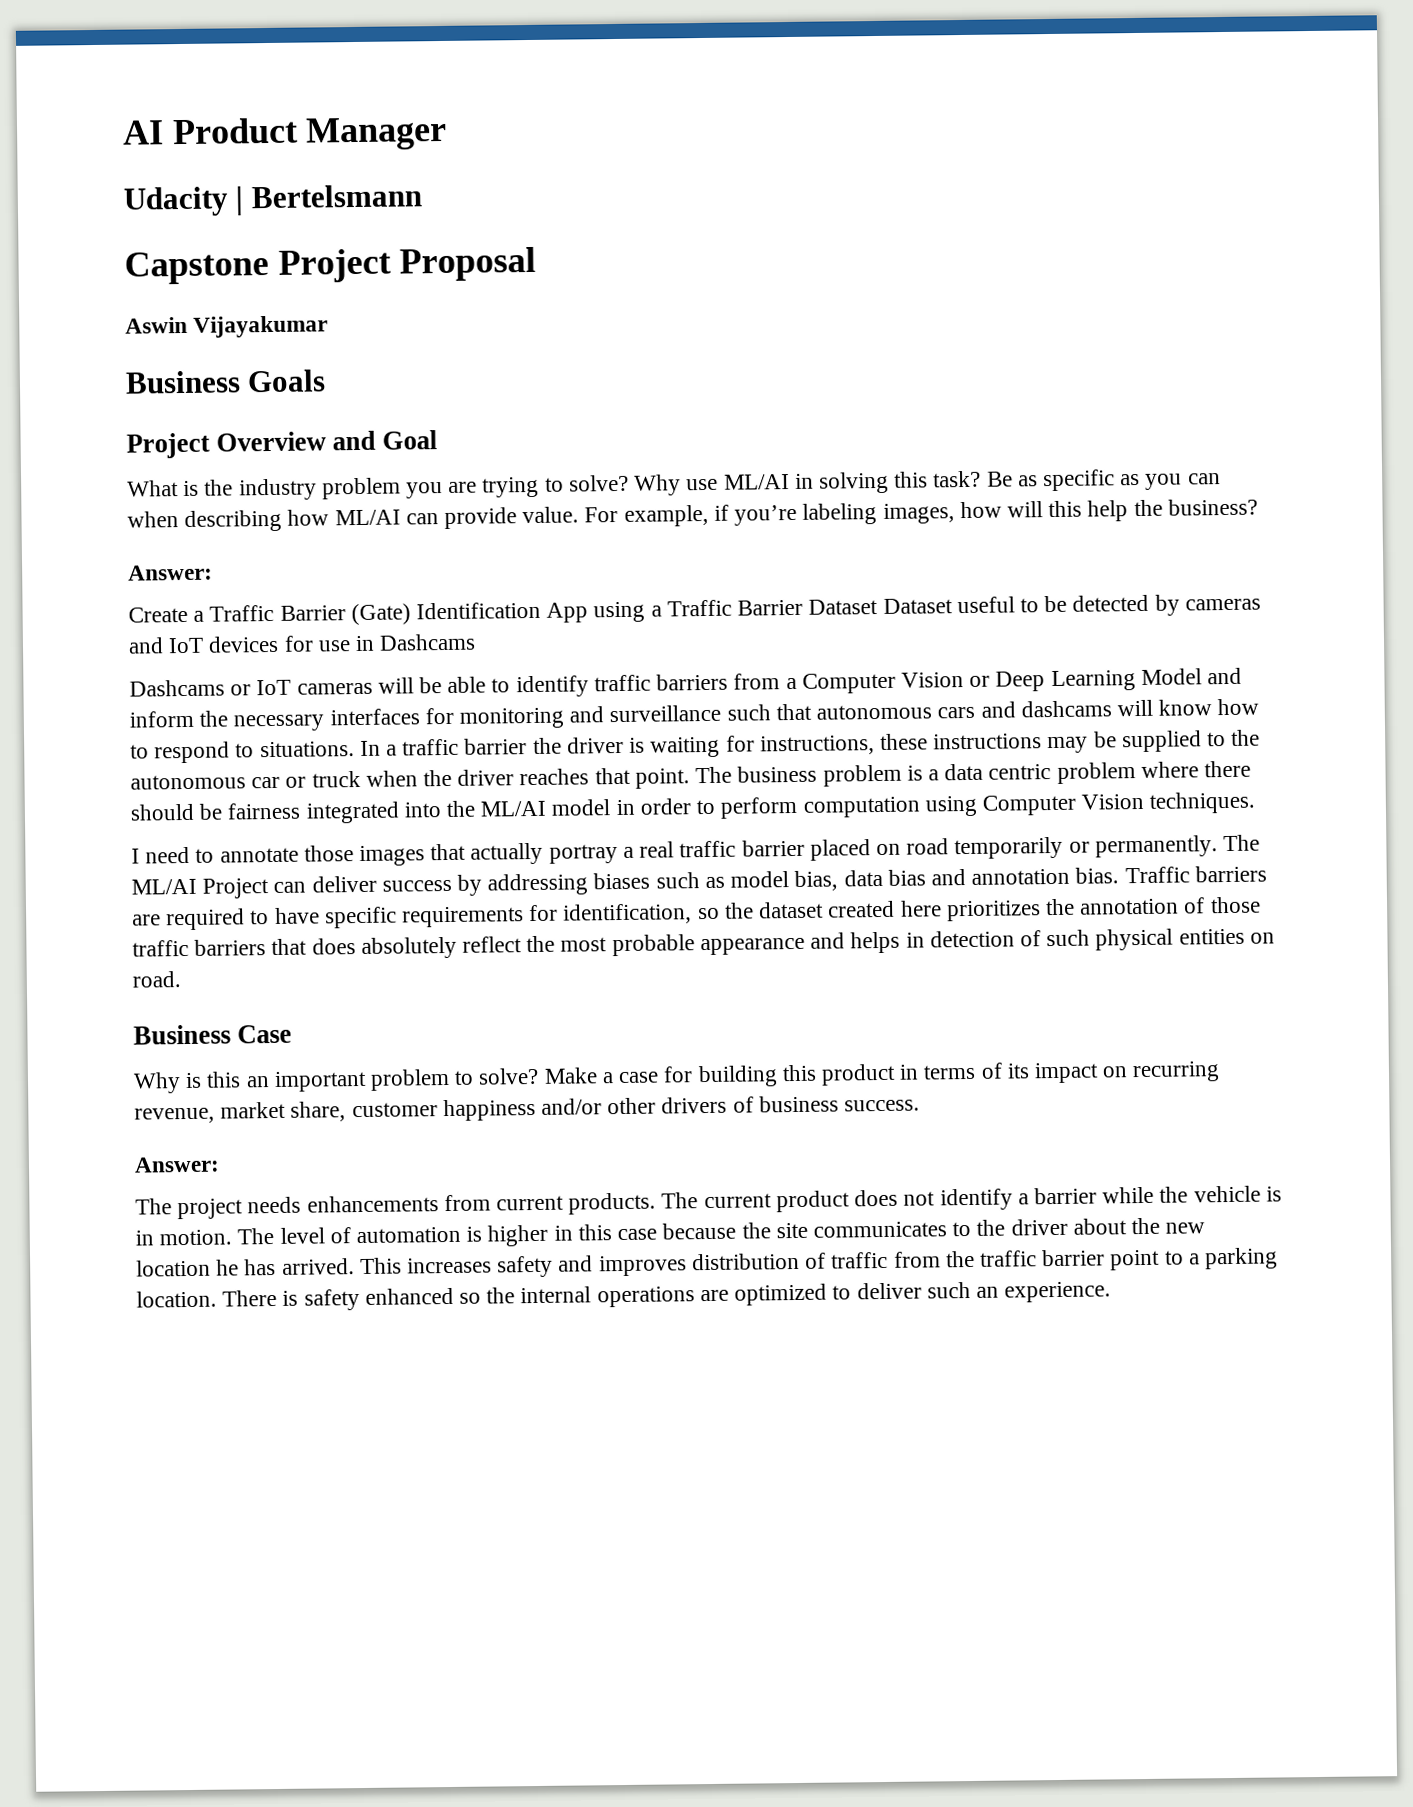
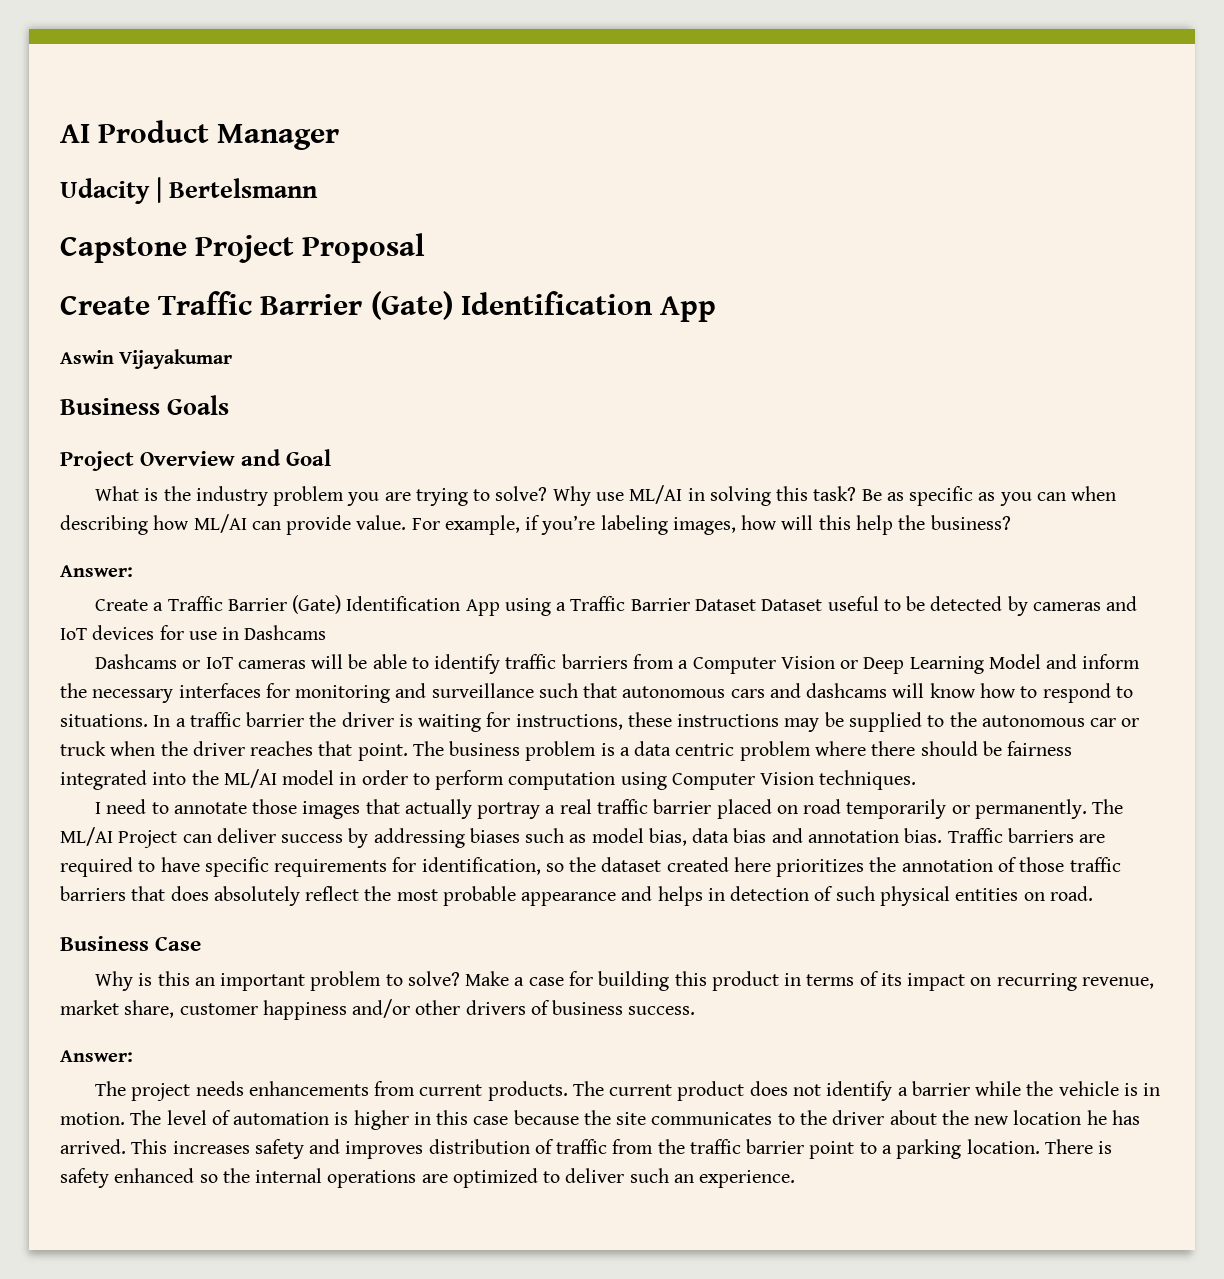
(537, 264) none -> [60,291,717,322] // Create Traffic Barrier (Gate) Identification App

